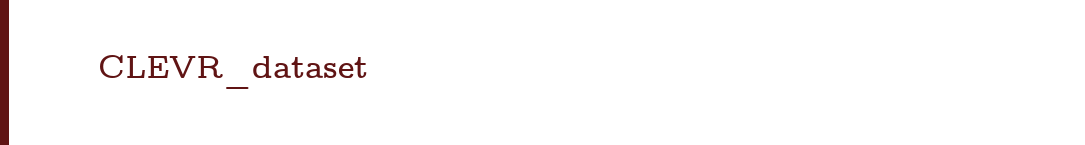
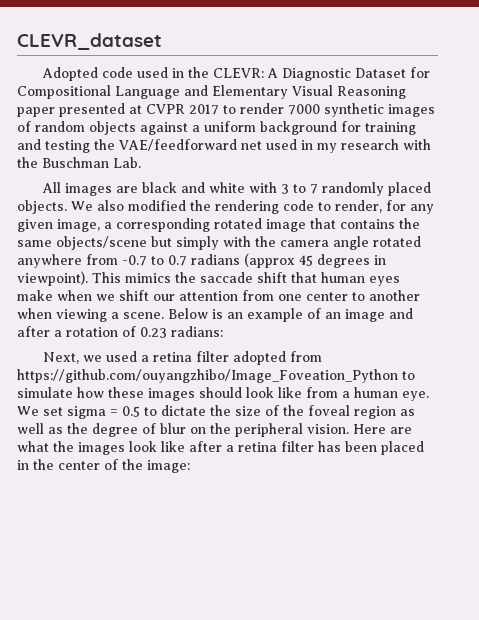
(368, 72) none -> [41,67,430,81] [17,85,406,99] [17,103,435,117] [17,121,416,135] [17,139,431,153] [17,157,141,168] [41,182,431,196] [17,200,434,214] [17,218,420,232] [17,236,421,250] [17,253,386,268] [17,271,400,286] [17,290,420,301] [17,308,413,322] [17,326,223,338] [42,351,322,365] [17,369,415,383] [17,387,429,401] [17,405,415,419] [17,423,412,437] [17,441,424,455] [17,459,190,473] // Adopted code used in the CLEVR: A Diagnostic Dataset for Compositional Language and Elementary Visual Reasoning paper presented at CVPR 2017 to render 7000 synthetic images of random objects against a uniform background for training and testing the VAE/feedforward net used in my research with the Buschman Lab. // All images are black and white with 3 to 7 randomly placed objects. We also modified the rendering code to render, for any given image, a corresponding rotated image that contains the same objects/scene but simply with the camera angle rotated anywhere from -0.7 to 0.7 radians (approx 45 degrees in viewpoint). This mimics the saccade shift that human eyes make when we shift our attention from one center to another when viewing a scene. Below is an example of an image and after a rotation of 0.23 radians: // Next, we used a retina filter adopted from https://github.com/ouyangzhibo/Image_Foveation_Python to simulate how these images should look like from a human eye. We set sigma = 0.5 to dictate the size of the foveal region as well as the degree of blur on the peripheral vision. Here are what the images look like after a retina filter has been placed in the center of the image:

